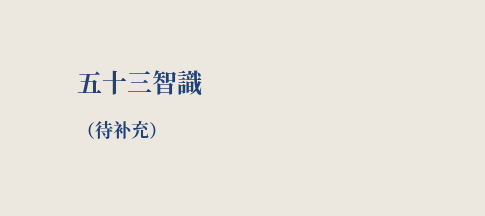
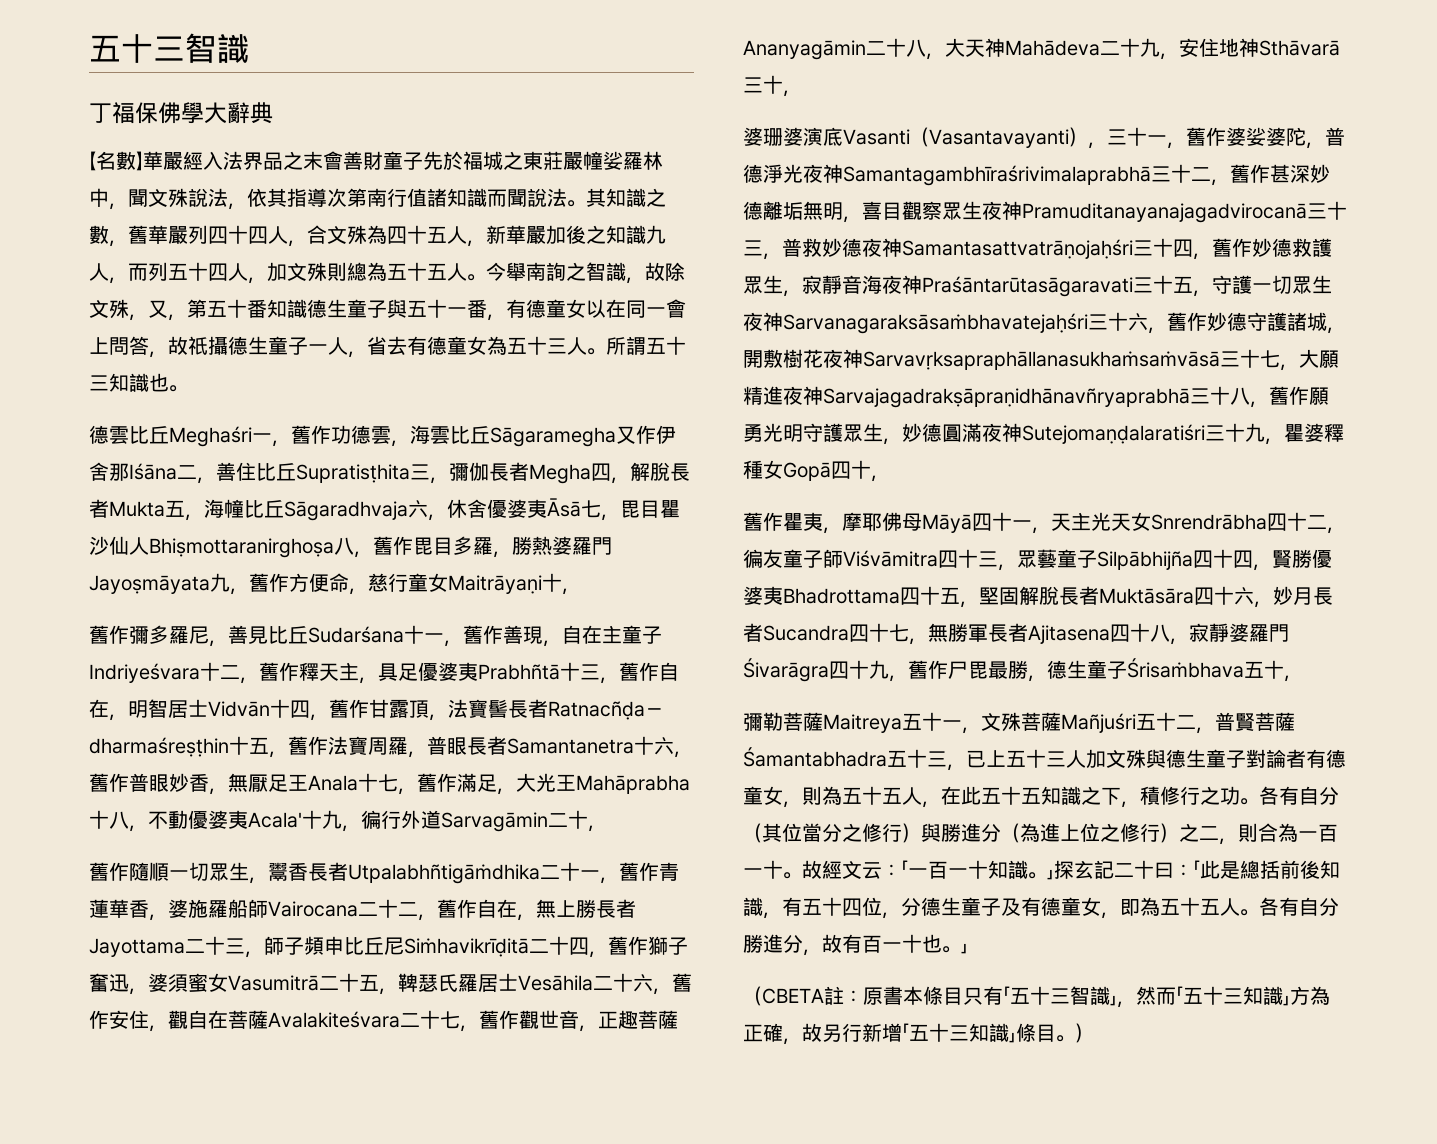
[77,120,149,139] （待补充 -> [89,102,273,124] [89,151,663,171] [89,188,666,210] [89,225,666,247] [89,262,685,284] [89,299,686,321] [89,336,686,358] [89,373,188,392] [89,425,676,447] [89,462,690,484] [89,498,680,521] [89,536,612,558] [89,573,581,595] [89,625,662,647] [89,662,679,684] [89,699,664,721] [89,736,693,758] [89,773,690,795] [89,810,607,832] [89,862,679,884] [89,899,636,921] [89,936,688,958] [89,973,692,995] [89,1010,678,1032] [743,38,1340,60] [743,75,802,97] [743,127,1345,149] [743,164,1330,186] [743,201,1347,223] [743,238,1332,260] [743,275,1332,297] [743,312,1346,334] [743,349,1339,371] [743,386,1329,408] [743,423,1344,445] [743,460,890,482] [743,512,1346,534] [743,549,1332,571] [743,586,1333,608] [743,623,1289,645] [743,658,1303,682] [743,712,1295,734] [743,747,1346,771] [743,786,1339,808] [743,823,1338,845] [743,860,1340,880] [743,897,1339,919] [743,934,968,956] [743,986,1330,1008] [743,1023,1075,1045] 丁福保佛學大辭典 // 【名數】華嚴經入法界品之末會善財童子先於福城之東莊嚴幢娑羅林中，聞文殊說法，依其指導次第南行值諸知識而聞說法。其知識之數，舊華嚴列四十四人，合文殊為四十五人，新華嚴加後之知識九人，而列五十四人，加文殊則總為五十五人。今舉南詢之智識，故除文殊，又，第五十番知識德生童子與五十一番，有德童女以在同一會上問答，故祇攝德生童子一人，省去有德童女為五十三人。所謂五十三知識也。 // 德雲比丘Meghaśri一，舊作功德雲，海雲比丘Sāgaramegha又作伊舍那Iśāna二，善住比丘Supratisṭhita三，彌伽長者Megha四，解脫長者Mukta五，海幢比丘Sāgaradhvaja六，休舍優婆夷Āsā七，毘目瞿沙仙人Bhiṣmottaranirghoṣa八，舊作毘目多羅，勝熱婆羅門Jayoṣmāyata九，舊作方便命，慈行童女Maitrāyaṇi十， // 舊作彌多羅尼，善見比丘Sudarśana十一，舊作善現，自在主童子Indriyeśvara十二，舊作釋天主，具足優婆夷Prabhñtā十三，舊作自在，明智居士Vidvān十四，舊作甘露頂，法寶髻長者Ratnacñḍa－dharmaśreṣṭhin十五，舊作法寶周羅，普眼長者Samantanetra十六，舊作普眼妙香，無厭足王Anala十七，舊作滿足，大光王Mahāprabha十八，不動優婆夷Acala'十九，徧行外道Sarvagāmin二十， // 舊作隨順一切眾生，鬻香長者Utpalabhñtigāṁdhika二十一，舊作青蓮華香，婆施羅船師Vairocana二十二，舊作自在，無上勝長者Jayottama二十三，師子頻申比丘尼Siṁhavikrīḍitā二十四，舊作獅子奮迅，婆須蜜女Vasumitrā二十五，鞞瑟氏羅居士Vesāhila二十六，舊作安住，觀自在菩薩Avalakiteśvara二十七，舊作觀世音，正趣菩薩Ananyagāmin二十八，大天神Mahādeva二十九，安住地神Sthāvarā三十， // 婆珊婆演底Vasanti（Vasantavayanti），三十一，舊作婆娑婆陀，普德淨光夜神Samantagambhīraśrivimalaprabhā三十二，舊作甚深妙德離垢無明，喜目觀察眾生夜神Pramuditanayanajagadvirocanā三十三，普救妙德夜神Samantasattvatrāṇojaḥśri三十四，舊作妙德救護眾生，寂靜音海夜神Praśāntarūtasāgaravati三十五，守護一切眾生夜神Sarvanagaraksāsaṁbhavatejaḥśri三十六，舊作妙德守護諸城，開敷樹花夜神Sarvavṛksapraphāllanasukhaṁsaṁvāsā三十七，大願精進夜神Sarvajagadrakṣāpraṇidhānavñryaprabhā三十八，舊作願勇光明守護眾生，妙德圓滿夜神Sutejomaṇḍalaratiśri三十九，瞿婆釋種女Gopā四十， // 舊作瞿夷，摩耶佛母Māyā四十一，天主光天女Snrendrābha四十二，徧友童子師Viśvāmitra四十三，眾藝童子Silpābhijña四十四，賢勝優婆夷Bhadrottama四十五，堅固解脫長者Muktāsāra四十六，妙月長者Sucandra四十七，無勝軍長者Ajitasena四十八，寂靜婆羅門Śivarāgra四十九，舊作尸毘最勝，德生童子Śrisaṁbhava五十， // 彌勒菩薩Maitreya五十一，文殊菩薩Mañjuśri五十二，普賢菩薩Śamantabhadra五十三，已上五十三人加文殊與德生童子對論者有德童女，則為五十五人，在此五十五知識之下，積修行之功。各有自分（其位當分之修行）與勝進分（為進上位之修行）之二，則合為一百一十。故經文云：「一百一十知識。」探玄記二十曰：「此是總括前後知識，有五十四位，分德生童子及有德童女，即為五十五人。各有自分勝進分，故有百一十也。」 // （CBETA註：原書本條目只有「五十三智識」，然而「五十三知識」方為正確，故另行新增「五十三知識」條目。

